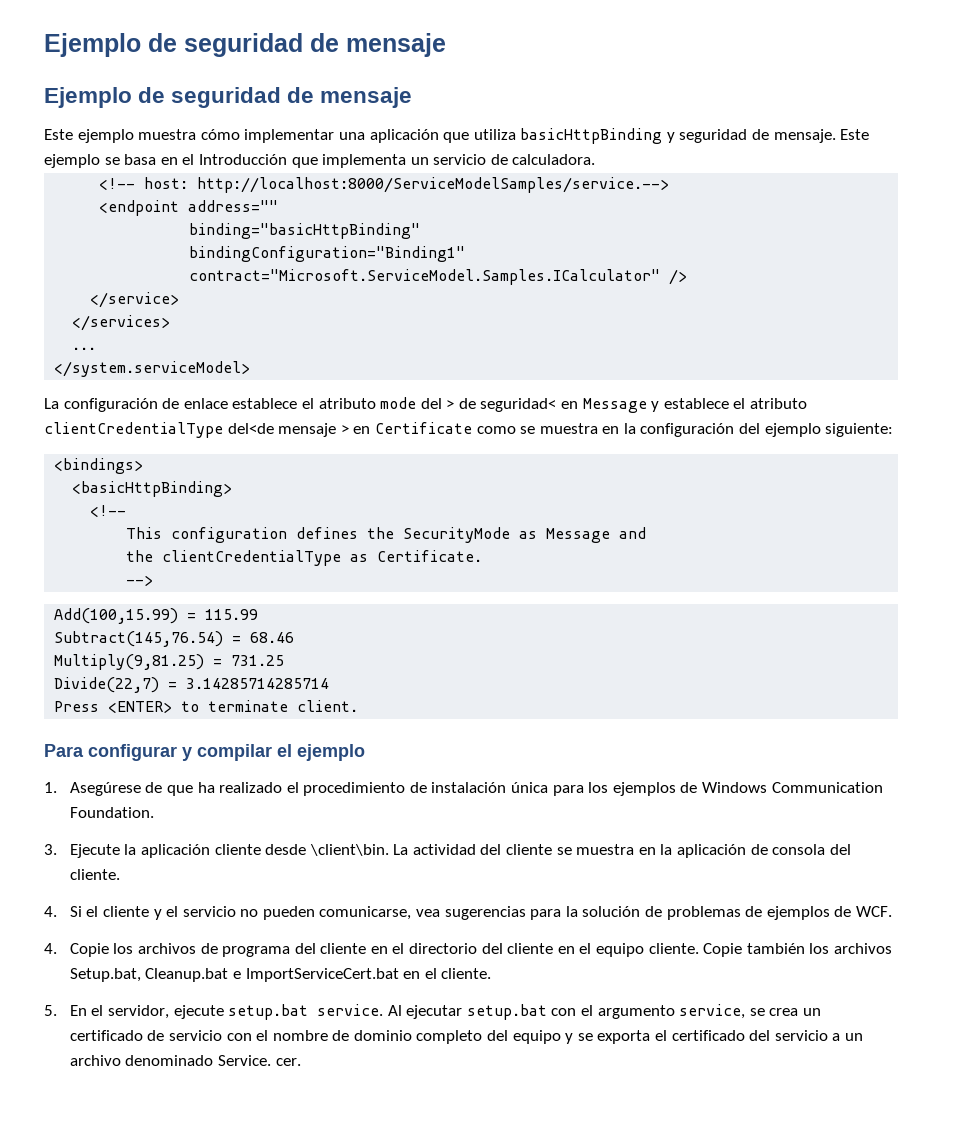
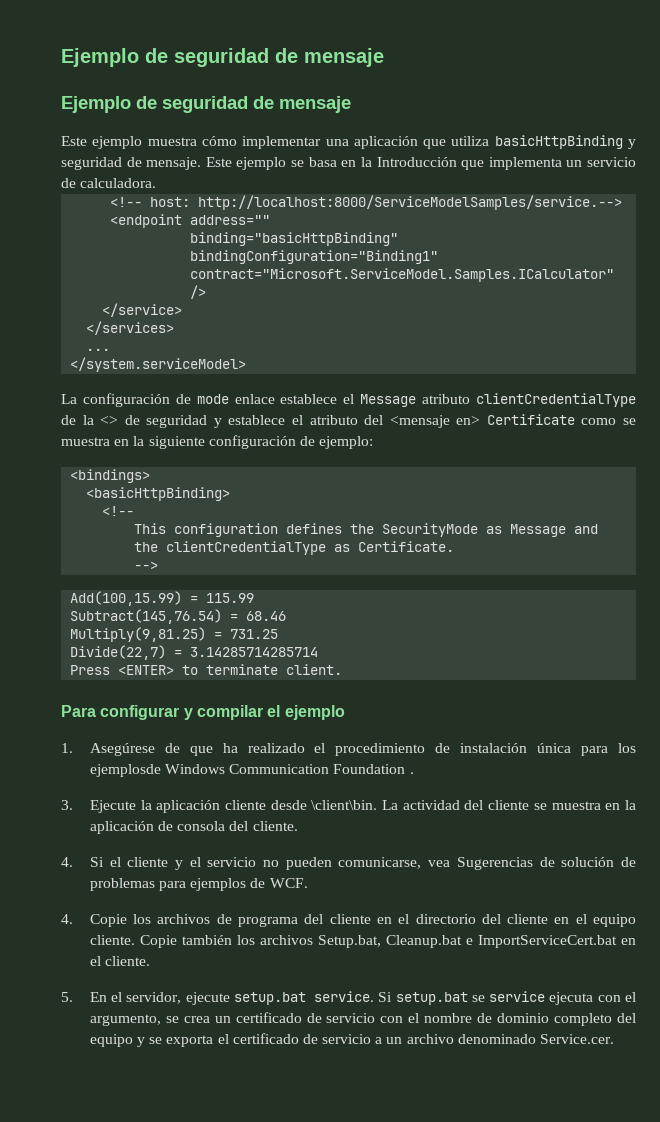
[182,154,195,165] el -> [360,157,372,167] la
(180, 403) none -> [196,394,229,404] mode
[318,397,808,413] [44,422,371,438] atributo mode del > de seguridad< en Message y establece el atributo clientCredentialType del<de mensaje > en -> [360,393,637,407] [61,415,481,428] Message atributo clientCredentialType de la <> de seguridad y establece el atributo del <mensaje en>
[640,423,894,437] configuración del ejemplo siguiente: -> [148,435,374,449] siguiente configuración de ejemplo:
[612,782,883,796] [69,807,154,818] ejemplos de Windows Communication Foundation. -> [89,764,414,777] ejemplosde Windows Communication Foundation .
[444,906,578,920] sugerencias para la -> [456,857,555,870] Sugerencias de
[745,906,763,917] de -> [159,881,187,891] para
[387,1004,746,1020] Al ejecutar setup.bat con el argumento service, -> [378,991,637,1005] [89,1014,161,1026] Si setup.bat se service ejecuta con el argumento,
[749,1030,771,1041] del -> [302,1034,318,1044] de
[217,1055,301,1066] Service. cer. -> [540,1034,615,1044] Service.cer.

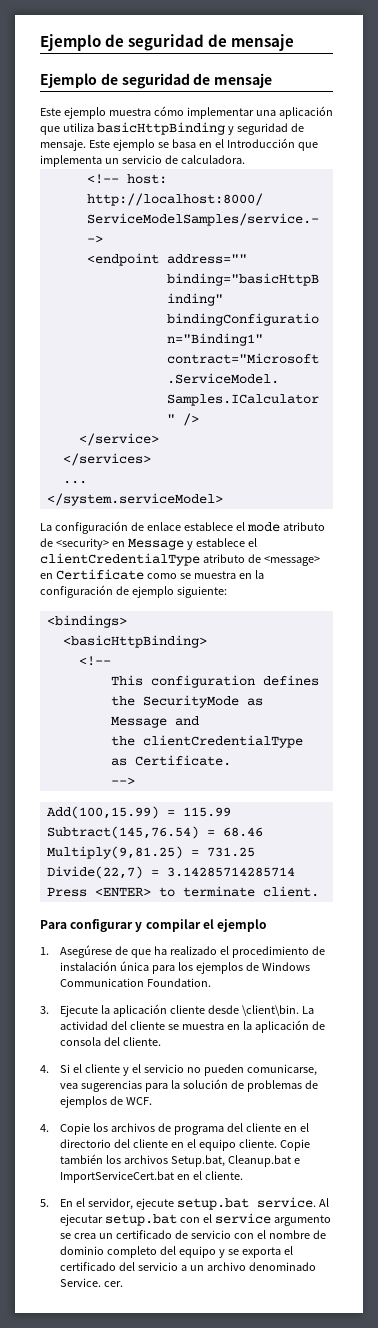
[360,157,372,167] la -> [214,139,224,148] el
[196,394,229,404] mode -> (144, 526) none
[360,393,637,407] [61,415,481,428] Message atributo clientCredentialType de la <> de seguridad y establece el atributo del <mensaje en> -> [246,522,325,532] [40,538,257,550] [40,553,320,566] [40,573,53,579] mode atributo de <security> en Message y establece el clientCredentialType atributo de <message> en
[148,435,374,449] siguiente configuración de ejemplo: -> [40,585,227,598] configuración de ejemplo siguiente:
[89,764,414,777] ejemplosde Windows Communication Foundation . -> [196,962,311,974] [60,978,212,987] ejemplos de Windows Communication Foundation.
[456,857,555,870] Sugerencias de -> [81,1080,181,1092] sugerencias para la
[159,881,187,891] para -> [305,1080,319,1089] de
[378,991,637,1005] [89,1014,161,1026] Si setup.bat se service ejecuta con el argumento, -> [319,1198,330,1207] [60,1213,332,1226] Al ejecutar setup.bat con el service argumento
[302,1034,318,1044] de -> [119,1262,136,1271] del
[540,1034,615,1044] Service.cer. -> [60,1278,124,1287] Service. cer.

